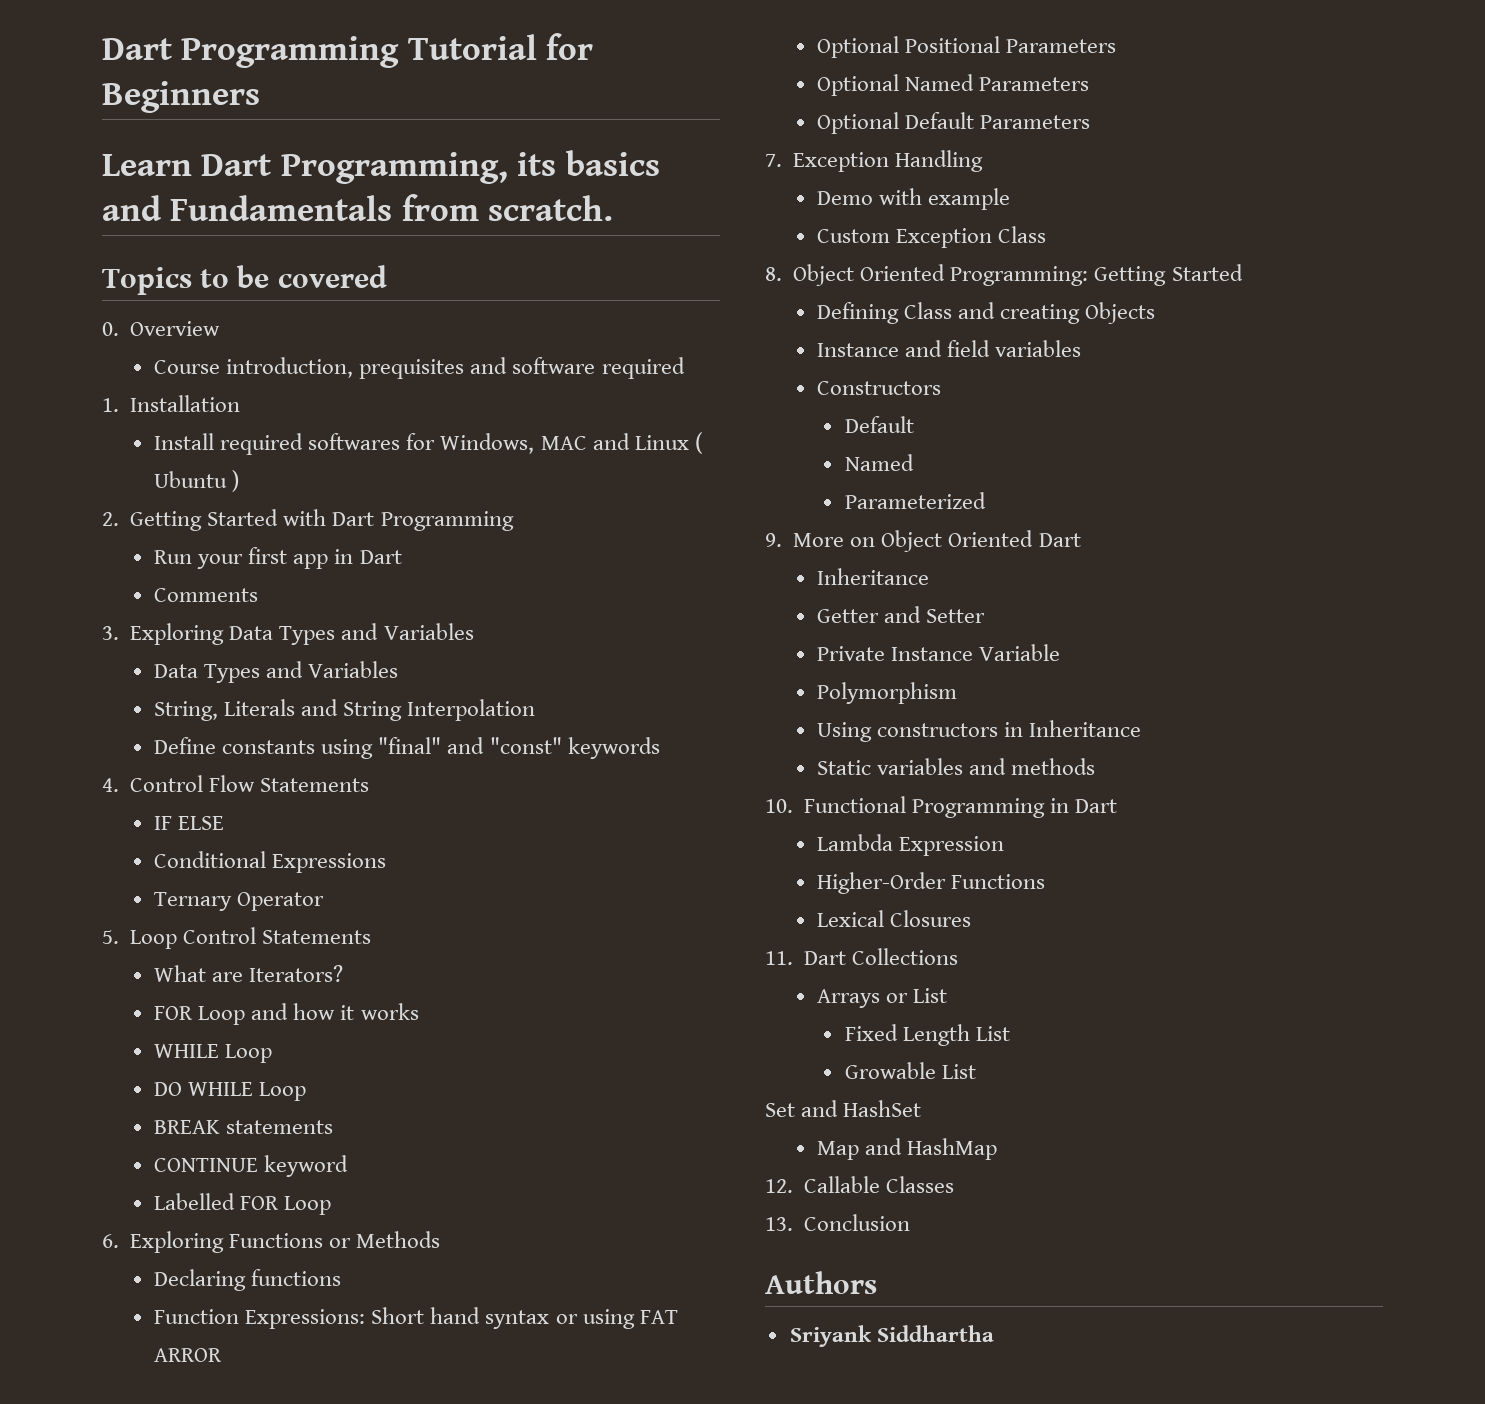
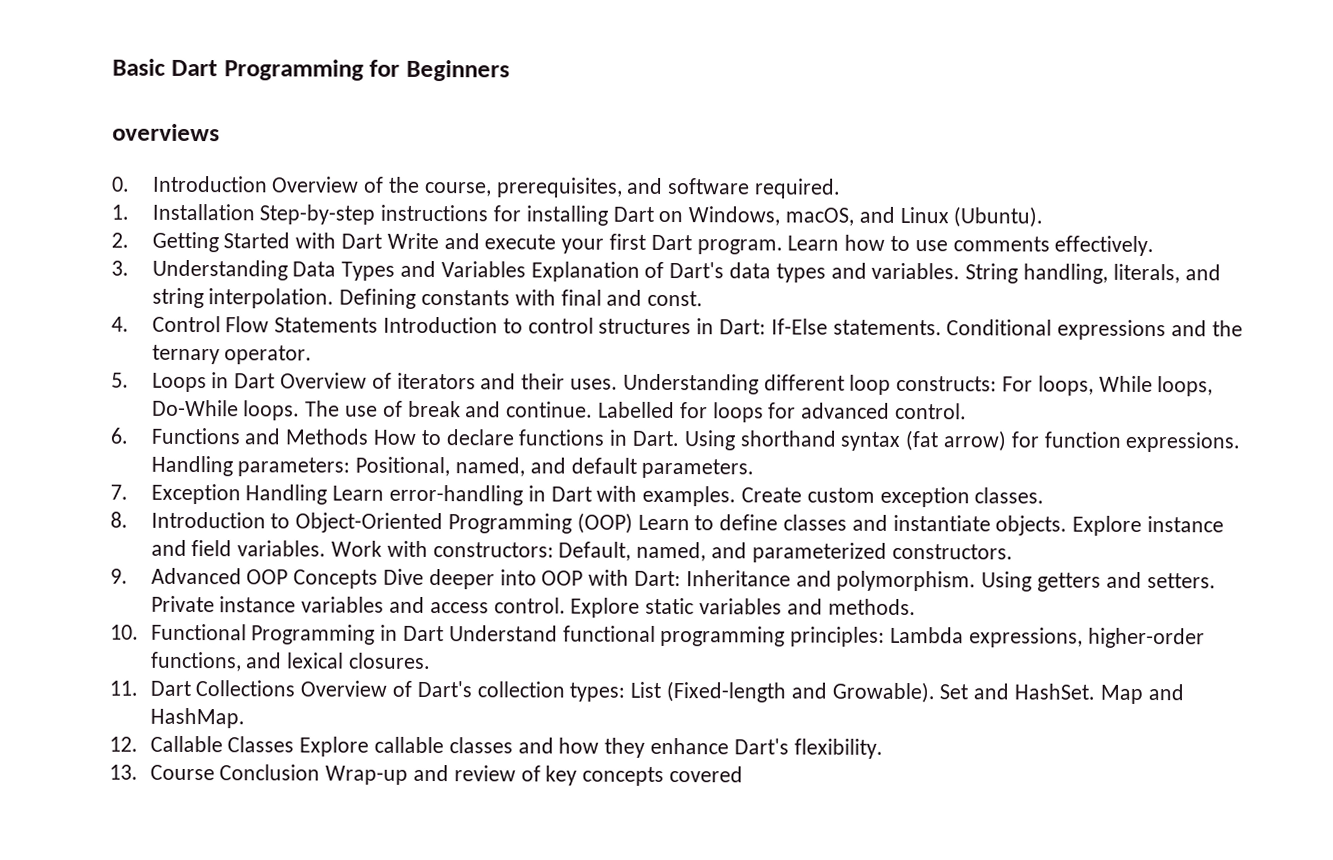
[102,34,537,68] Dart Programming Tutorial -> [112,58,364,81] Basic Dart Programming
[102,150,660,184] [102,194,614,221] [102,265,387,295] Learn Dart Programming, its basics and Fundamentals from scratch. // Topics to be covered -> [112,123,220,142] overviews
[130,321,221,336] [154,357,465,379] Overview // Course introduction, prequisites -> [151,175,623,198] Introduction Overview of the course, prerequisites,
[601,357,685,379] required -> [753,178,841,199] required.
[154,432,703,455] [154,470,240,492] // Install required softwares for Windows, MAC and Linux ( Ubuntu ) -> [259,204,1044,228] Step-by-step instructions for installing Dart on Windows, macOS, and Linux (Ubuntu).
[380,511,514,531] [154,547,402,569] [154,588,259,602] Programming // Run your first app in Dart // Comments -> [386,232,1155,257] Write and execute your first Dart program. Learn how to use comments effectively.
[130,623,474,645] [154,661,399,683] [154,699,536,721] [154,737,660,759] [102,775,370,792] [154,816,225,830] [154,851,387,873] [154,892,325,911] [102,927,372,949] [154,965,344,982] [154,1003,419,1025] [154,1044,273,1063] [154,1082,307,1101] [154,1120,334,1134] [154,1155,349,1177] [154,1193,332,1215] [102,1231,441,1253] [154,1269,342,1291] [154,1307,678,1329] [154,1348,223,1362] [817,36,1117,58] [817,74,1090,96] [817,112,1091,134] [765,150,984,172] [817,188,1011,210] [817,226,1047,248] [765,264,1243,286] [817,302,1156,324] [817,340,1082,357] [817,381,942,395] [844,416,914,433] [844,454,914,471] [844,492,986,509] [765,530,1081,552] [817,568,930,585] [817,606,986,623] [817,644,1061,661] [817,682,958,704] [817,720,1142,742] [817,758,1096,775] Exploring Data Types and Variables // Data Types and Variables // String, Literals and String Interpolation // Define constants using "final" and "const" keywords // 4. Control Flow Statements // IF ELSE // Conditional Expressions // Ternary Operator // 5. Loop Control Statements // What are Iterators? // FOR Loop and how it works // WHILE Loop // DO WHILE Loop // BREAK statements // CONTINUE keyword // Labelled FOR Loop // 6. Exploring Functions or Methods // Declaring functions // Function Expressions: Short hand syntax or using FAT ARROR // Optional Positional Parameters // Optional Named Parameters // Optional Default Parameters // 7. Exception Handling // Demo with example // Custom Exception Class // 8. Object Oriented Programming: Getting Started // Defining Class and creating Objects // Instance and field variables // Constructors // Default // Named // Parameterized // 9. More on Object Oriented Dart // Inheritance // Getter and Setter // Private Instance Variable // Polymorphism // Using constructors in Inheritance // Static variables and methods -> [151,259,1221,284] [151,287,704,309] [111,315,1243,341] [151,344,313,365] [111,372,1214,397] [151,399,967,423] [110,427,1241,453] [150,455,755,479] [110,483,1045,508] [110,511,1224,536] [150,539,1013,563] [110,567,1216,592] [150,595,916,618] Understanding Data Types and Variables Explanation of Dart's data types and variables. String handling, literals, and string interpolation. Defining constants with final and const. // 4. Control Flow Statements Introduction to control structures in Dart: If-Else statements. Conditional expressions and the ternary operator. // 5. Loops in Dart Overview of iterators and their uses. Understanding different loop constructs: For loops, While loops, Do-While loops. The use of break and continue. Labelled for loops for advanced control. // 6. Functions and Methods How to declare functions in Dart. Using shorthand syntax (fat arrow) for function expressions. Handling parameters: Positional, named, and default parameters. // 7. Exception Handling Learn error-handling in Dart with examples. Create custom exception classes. // 8. Introduction to Object-Oriented Programming (OOP) Learn to define classes and instantiate objects. Explore instance and field variables. Work with constructors: Default, named, and parameterized constructors. // 9. Advanced OOP Concepts Dive deeper into OOP with Dart: Inheritance and polymorphism. Using getters and setters. Private instance variables and access control. Explore static variables and methods.
[817,834,1005,856] [817,872,1046,894] [817,910,972,927] [765,948,959,965] [817,988,948,1008] [844,1024,1010,1046] [844,1062,976,1079] // Lambda Expression // Higher-Order Functions // Lexical Closures // 11. Dart Collections // Arrays or List // Fixed Length List // Growable List // -> [448,625,1205,649] [149,651,431,672] [109,680,935,704] Understand functional programming principles: Lambda expressions, higher-order functions, and lexical closures. // 11. Dart Collections Overview of Dart's collection types: List (Fixed-length and Growable).
[843,1100,922,1117] HashSet // -> [1013,683,1095,700] HashSet.
[907,1138,998,1160] HashMap -> [149,707,245,729] HashMap.
(955, 1184) none -> [299,736,883,759] Explore callable classes and how they enhance Dart's flexibility.
(793, 1224) none -> [149,764,215,781] Course
[765,1271,877,1294] [789,1325,994,1347] // Authors // Sriyank Siddhartha -> [325,764,743,786] Wrap-up and review of key concepts covered

